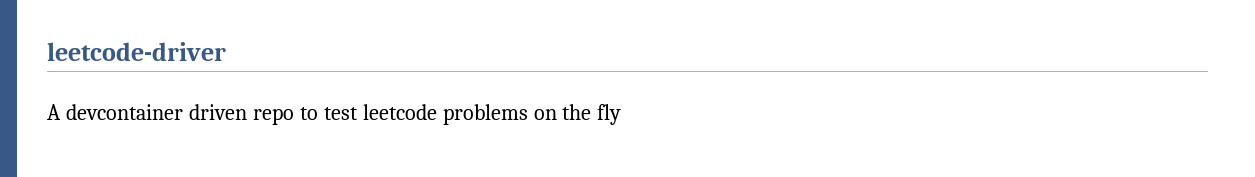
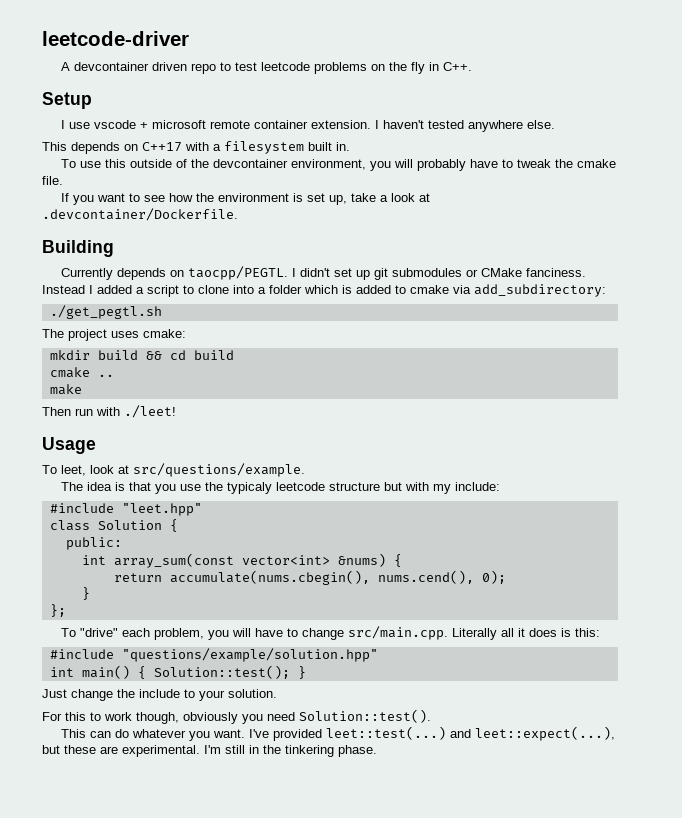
(622, 114) none -> [429,62,473,71] [42,92,92,109] [61,120,556,132] [42,141,350,154] [61,159,617,171] [42,176,63,185] [61,193,431,205] [42,208,238,221] [42,240,114,257] [61,266,587,280] [42,284,606,297] [49,305,162,319] [42,329,186,341] [49,350,234,360] [49,367,114,378] [49,384,82,395] [42,405,176,418] [42,437,96,454] [42,463,305,477] [61,482,501,494] [49,503,202,516] [49,519,178,532] [65,537,122,550] [81,553,402,568] [113,570,506,585] [81,587,90,600] [49,604,66,617] [61,626,601,640] [49,648,378,662] [49,665,306,679] [42,689,277,701] [42,709,431,724] [61,726,616,741] [42,745,377,757] in C++. // Setup // I use vscode + microsoft remote container extension. I haven't tested anywhere else. // This depends on C++17 with a filesystem built in. // To use this outside of the devcontainer environment, you will probably have to tweak the cmake file. // If you want to see how the environment is set up, take a look at .devcontainer/Dockerfile. // Building // Currently depends on taocpp/PEGTL. I didn't set up git submodules or CMake fanciness. Instead I added a script to clone into a folder which is added to cmake via add_subdirectory: // ./get_pegtl.sh // The project uses cmake: // mkdir build && cd build // cmake .. // make // Then run with ./leet! // Usage // To leet, look at src/questions/example. // The idea is that you use the typicaly leetcode structure but with my include: // #include "leet.hpp" // class Solution { // public: // int array_sum(const vector<int> &nums) { // return accumulate(nums.cbegin(), nums.cend(), 0); // } // }; // To "drive" each problem, you will have to change src/main.cpp. Literally all it does is this: // #include "questions/example/solution.hpp" // int main() { Solution::test(); } // Just change the include to your solution. // For this to work though, obviously you need Solution::test(). // This can do whatever you want. I've provided leet::test(...) and leet::expect(...), but these are experimental. I'm still in the tinkering phase.

